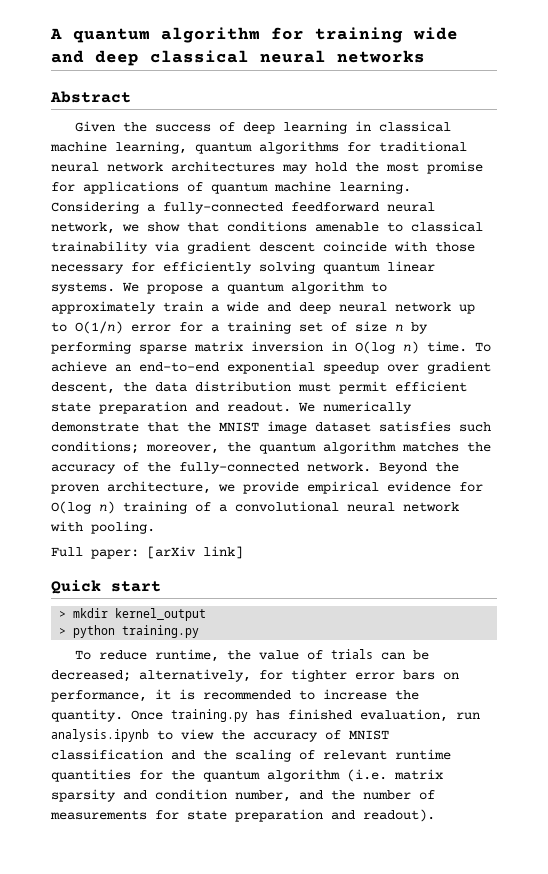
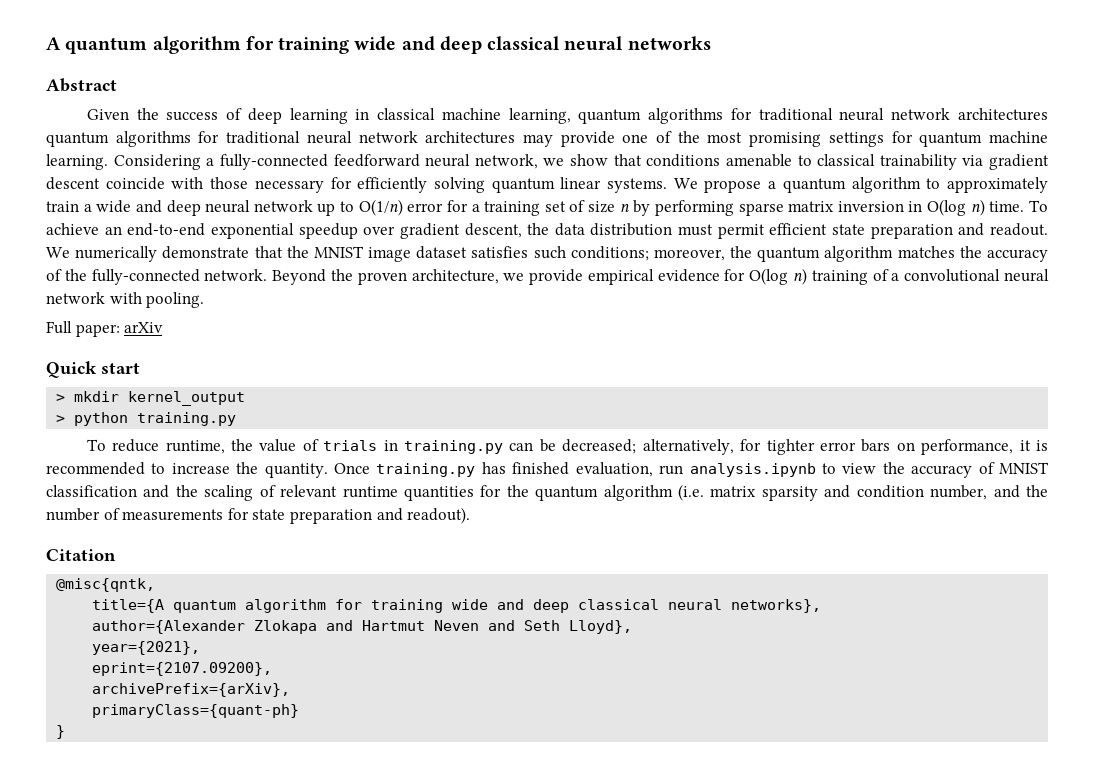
[282,161,483,174] [51,181,203,194] may hold the most promise for applications of -> [46,131,913,147] quantum algorithms for traditional neural network architectures may provide one of the most promising settings for
[147,546,243,559] [arXiv link] -> [124,322,164,333] arXiv
(373, 654) none -> [383,440,504,454] in training.py
(435, 815) none -> [46,549,116,561] [56,578,156,592] [92,599,822,613] [92,620,633,634] [92,641,201,655] [92,662,273,676] [92,683,291,697] [92,704,300,718] [56,725,66,739] // Citation // @misc{qntk, // title={A quantum algorithm for training wide and deep classical neural networks}, // author={Alexander Zlokapa and Hartmut Neven and Seth Lloyd}, // year={2021}, // eprint={2107.09200}, // archivePrefix={arXiv}, // primaryClass={quant-ph} // }

